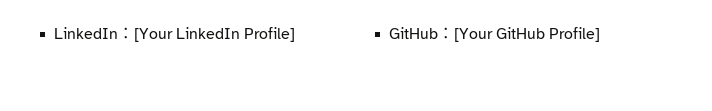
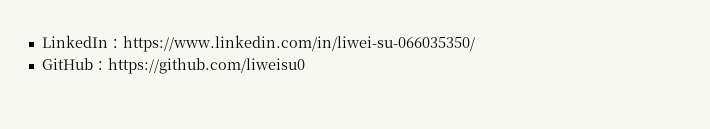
[134,27,296,42] [Your LinkedIn Profile] -> [122,35,475,52] https://www.linkedin.com/in/liwei-su-066035350/
[454,27,601,42] [Your GitHub Profile] -> [107,58,305,74] https://github.com/liweisu0

